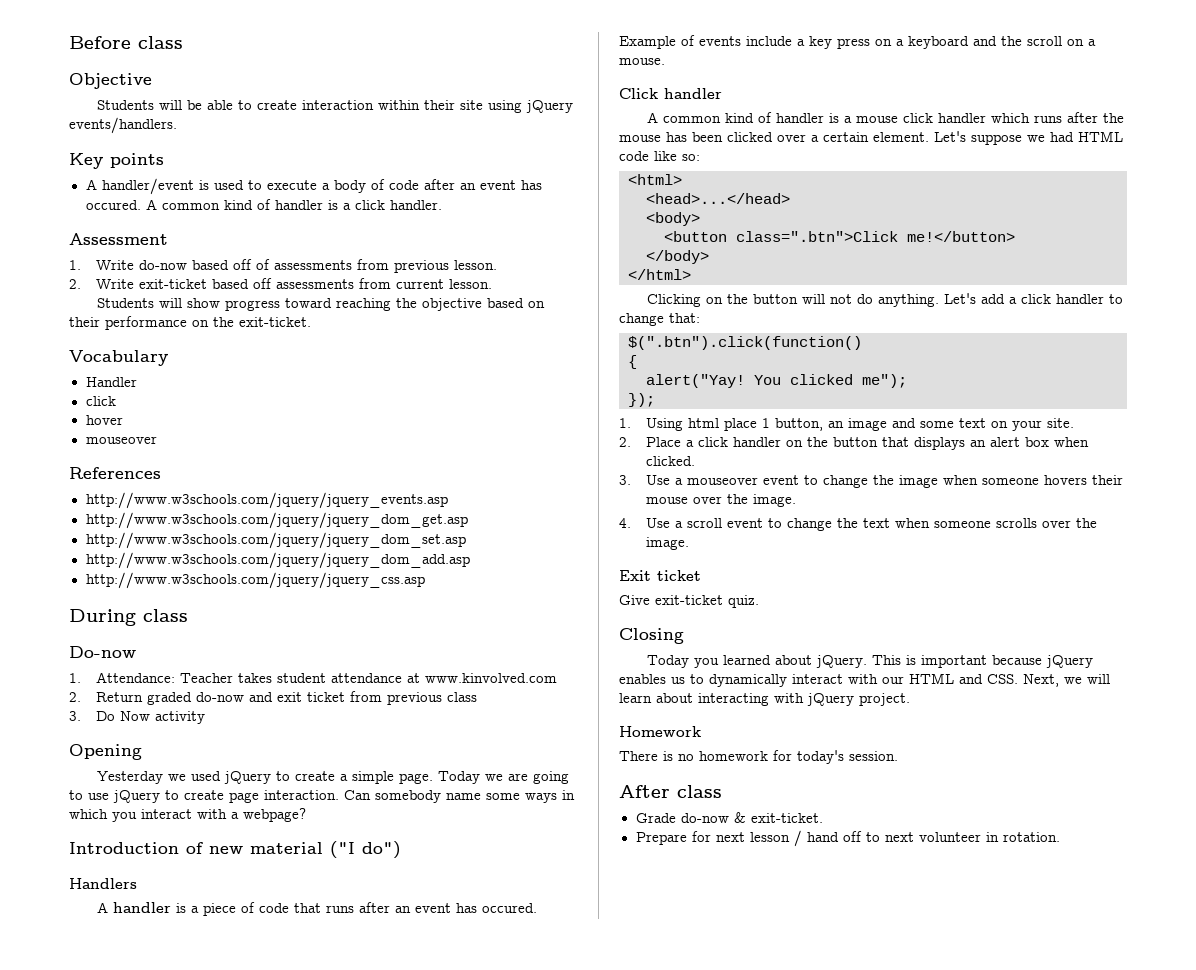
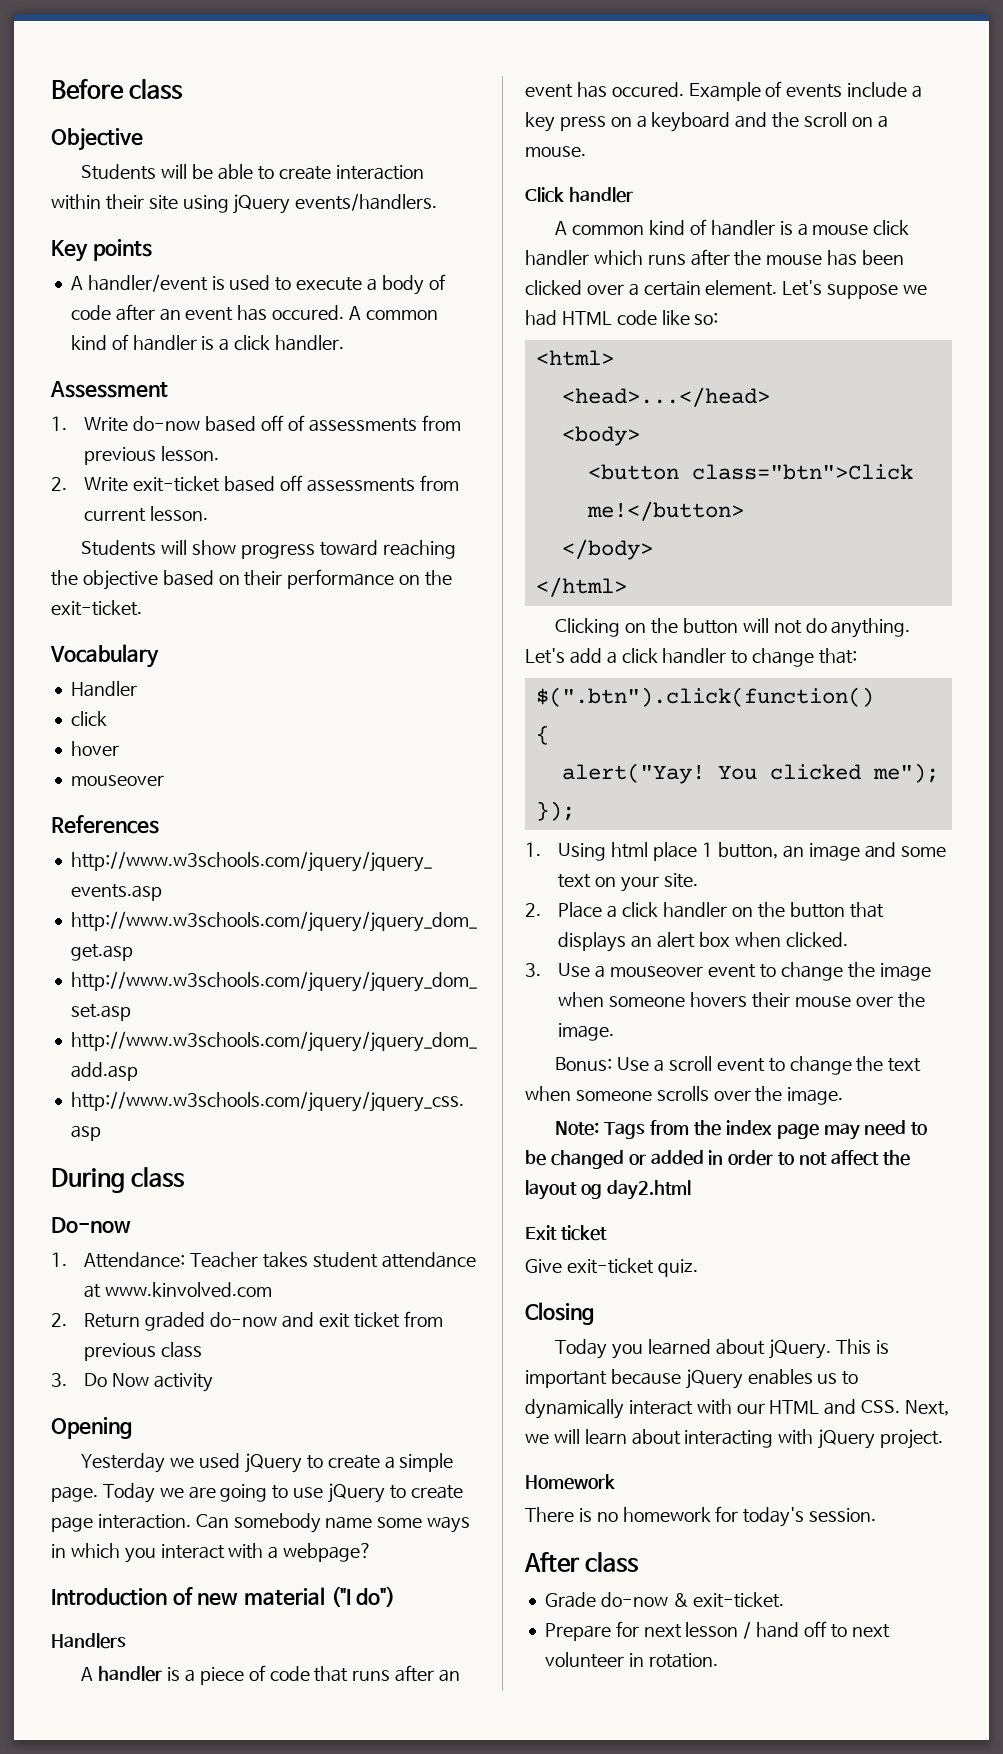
[736,231,898,242] class=".btn">Click -> [691,464,913,480] class="btn">Click
[619,518,631,528] 4. -> [555,1057,613,1071] Bonus:
(689, 543) none -> [555,1120,928,1140] [525,1150,910,1169] [525,1180,691,1200] // Note: Tags from the index page may need to be changed or added in order to not affect the layout og day2.html

